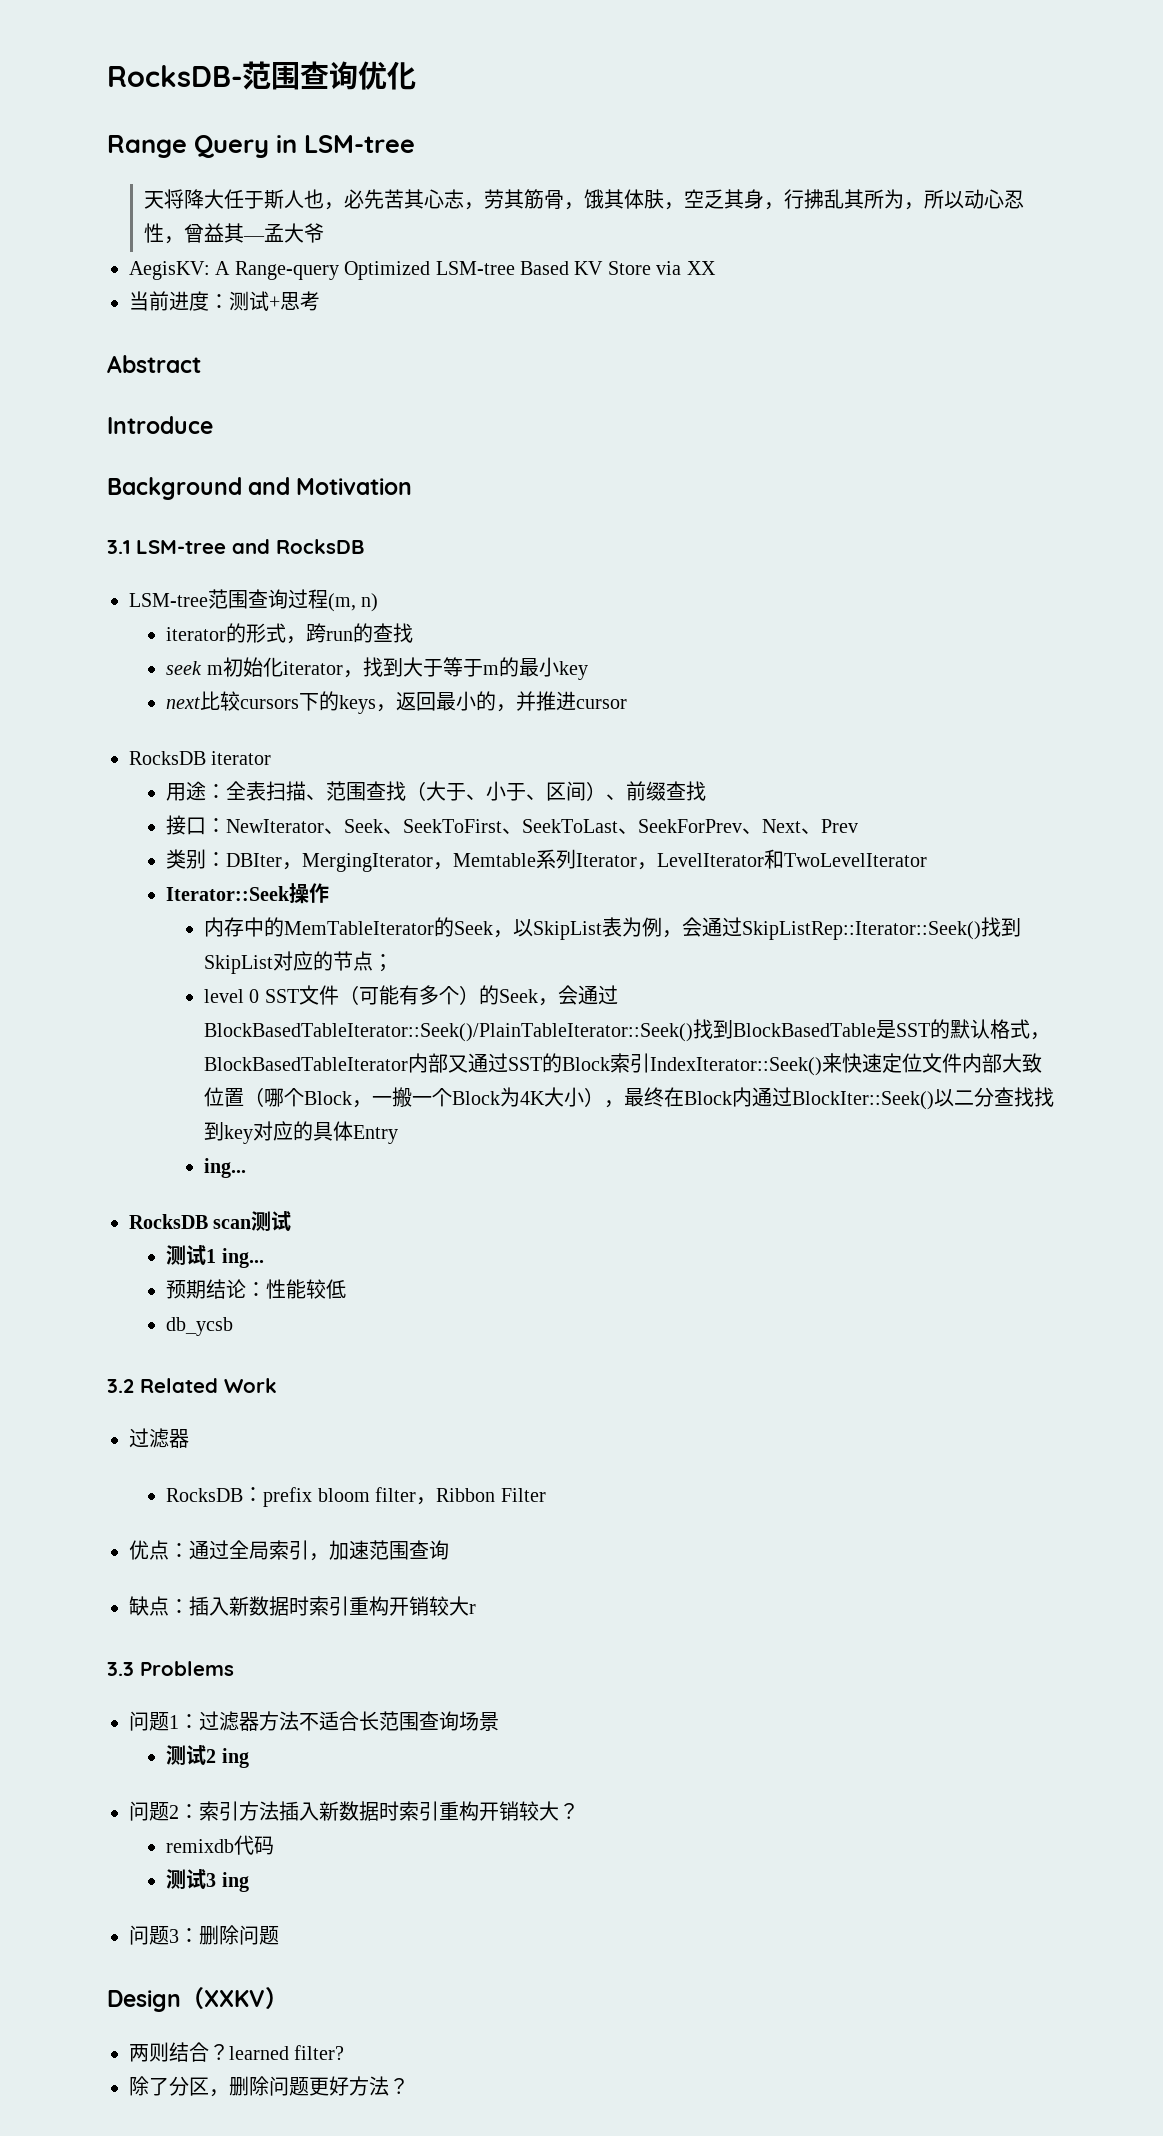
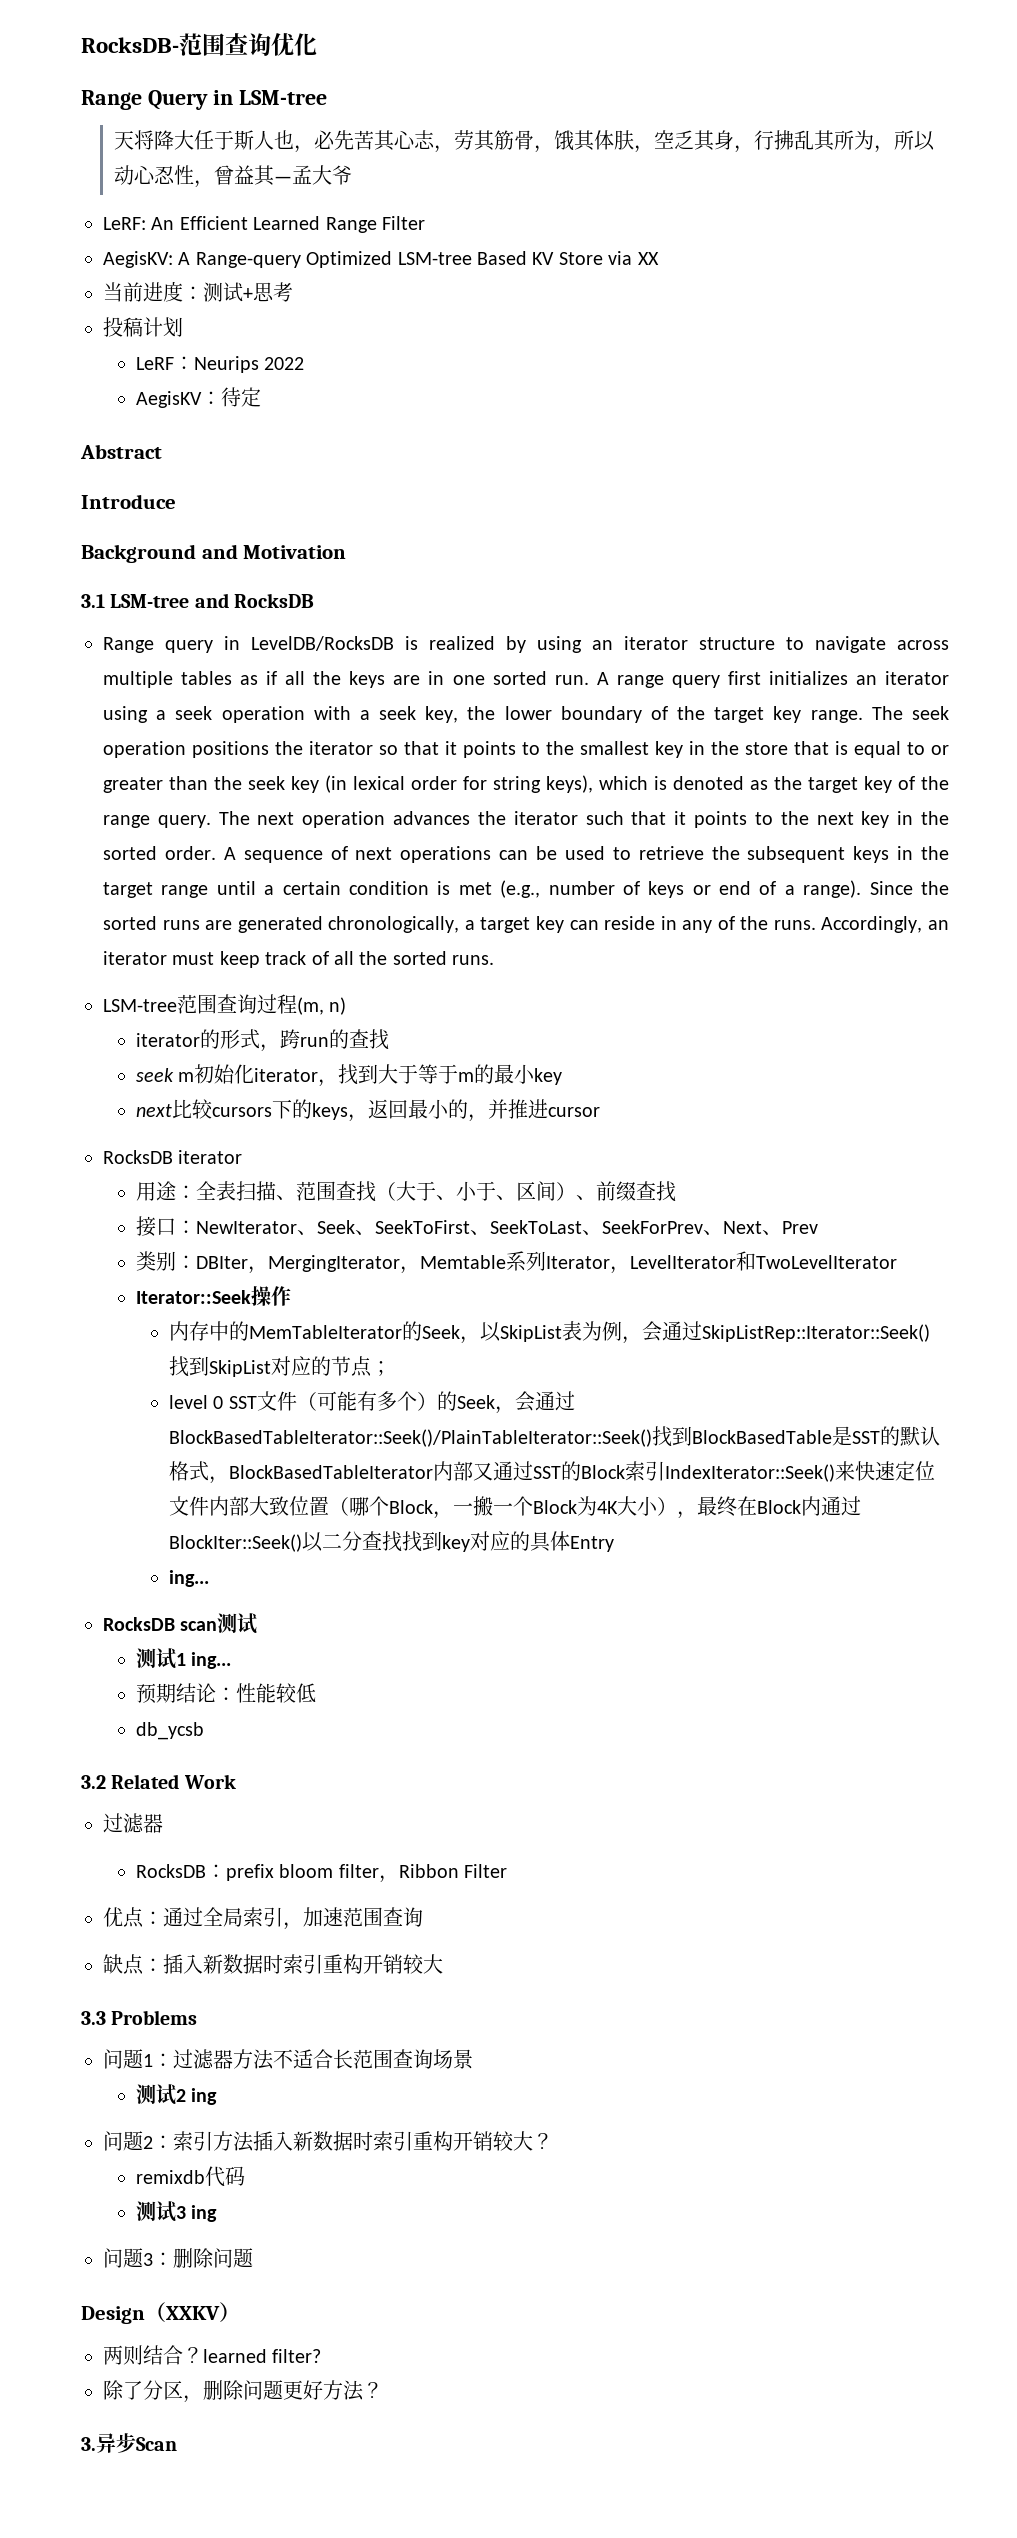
(325, 233) none -> [103,216,425,233] // LeRF: An Efficient Learned Range Filter
(320, 301) none -> [103,317,183,337] [135,356,305,373] [135,387,261,408] // 投稿计划 // LeRF：Neurips 2022 // AegisKV：待定
(364, 546) none -> [103,636,949,653] [103,671,949,688] [103,706,949,723] [103,741,949,758] [103,775,949,793] [103,811,950,828] [103,846,949,863] [103,880,950,898] [103,916,949,933] [103,951,495,968] // Range query in LevelDB/RocksDB is realized by using an iterator structure to navigate across multiple tables as if all the keys are in one sorted run. A range query first initializes an iterator using a seek operation with a seek key, the lower boundary of the target key range. The seek operation positions the iterator so that it points to the smallest key in the store that is equal to or greater than the seek key (in lexical order for string keys), which is denoted as the target key of the range query. The next operation advances the iterator such that it points to the next key in the sorted order. A sequence of next operations can be used to retrieve the subsequent keys in the target range until a certain condition is met (e.g., number of keys or end of a range). Since the sorted runs are generated chronologically, a target key can reside in any of the runs. Accordingly, an iterator must keep track of all the sorted runs.
[469,1604,476,1614] r -> (443, 1964) none
(409, 2086) none -> [81,2433,177,2453] // 3.异步Scan

